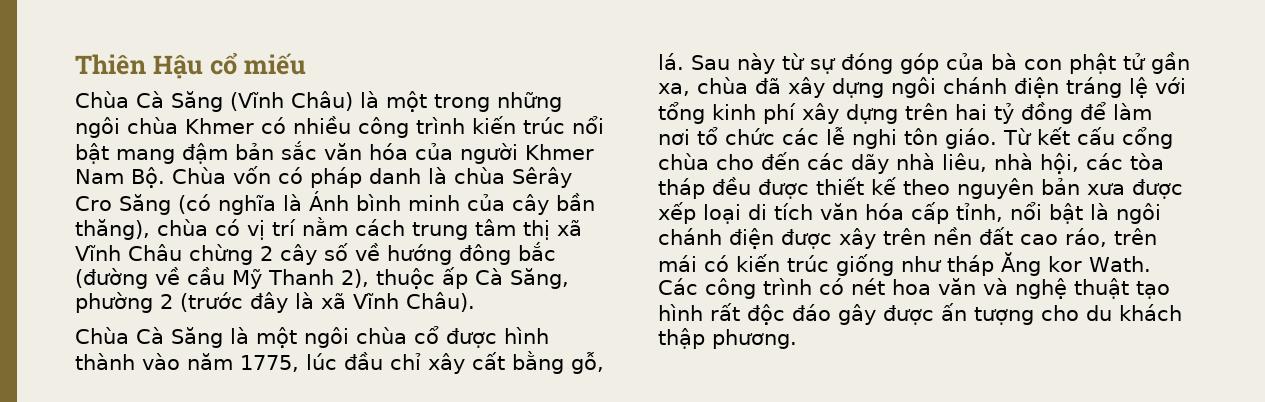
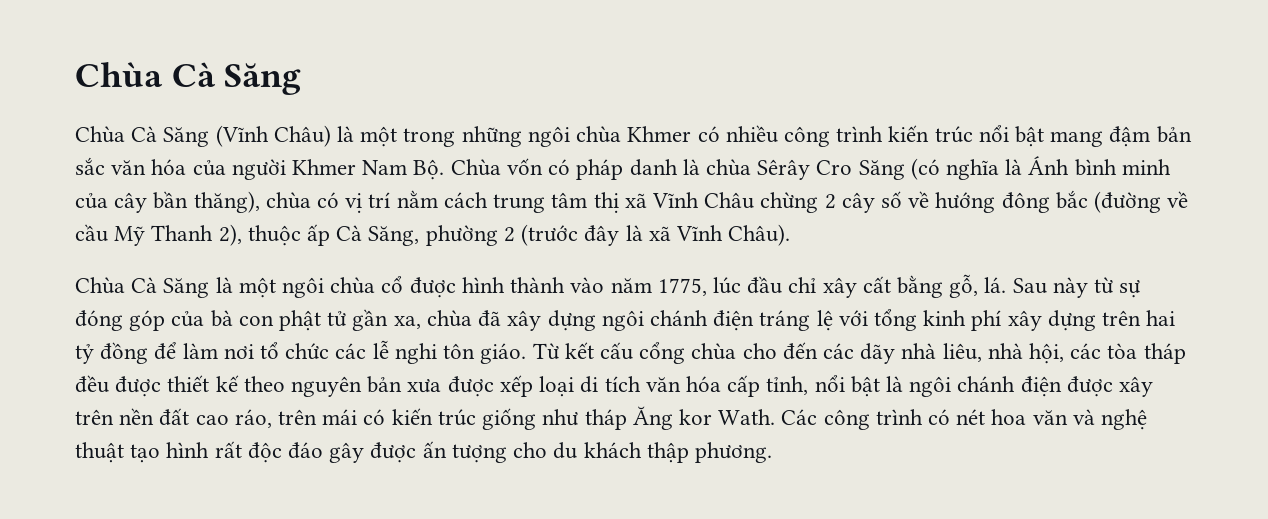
[75,52,306,79] Thiên Hậu cổ miếu -> [75,62,302,95] Chùa Cà Săng

